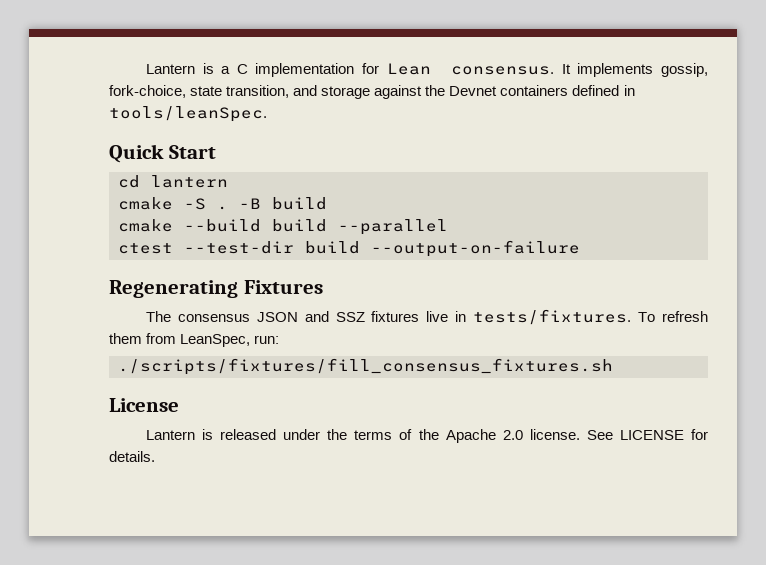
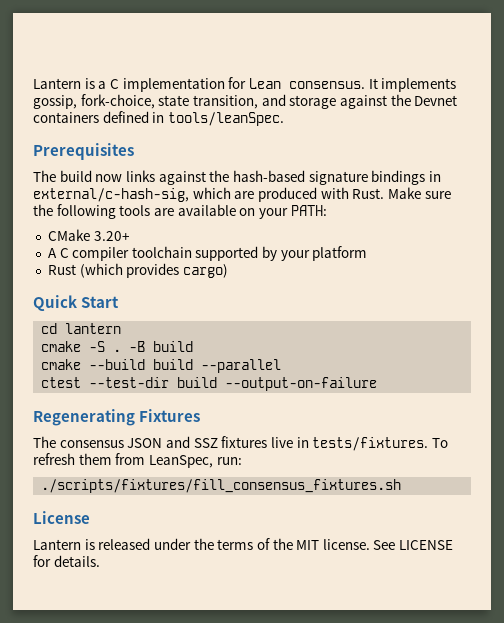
(267, 114) none -> [33,143,134,160] [33,170,441,185] [33,187,451,202] [33,204,327,219] [47,229,130,241] [47,246,368,261] [47,263,228,278] // Prerequisites // The build now links against the hash-based signature bindings in external/c-hash-sig, which are produced with Rust. Make sure the following tools are available on your PATH: // CMake 3.20+ // A C compiler toolchain supported by your platform // Rust (which provides cargo)
[445,429,523,443] Apache 2.0 -> [296,540,320,550] MIT

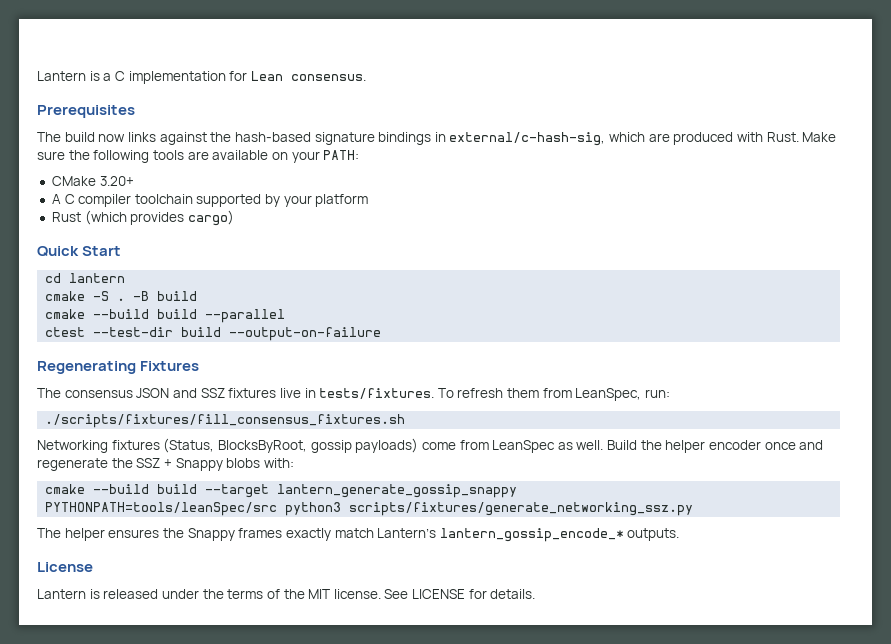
[368,78,457,92] [33,94,458,109] [33,111,284,126] It implements gossip, fork-choice, state transition, and storage against the Devnet containers defined in tools/leanSpec. -> (366, 77) none
(402, 486) none -> [37,438,824,453] [37,458,294,471] [45,484,518,498] [45,502,694,516] [37,528,680,542] // Networking fixtures (Status, BlocksByRoot, gossip payloads) come from LeanSpec as well. Build the helper encoder once and regenerate the SSZ + Snappy blobs with: // cmake --build build --target lantern_generate_gossip_snappy // PYTHONPATH=tools/leanSpec/src python3 scripts/fixtures/generate_networking_ssz.py // The helper ensures the Snappy frames exactly match Lantern’s lantern_gossip_encode_* outputs.

